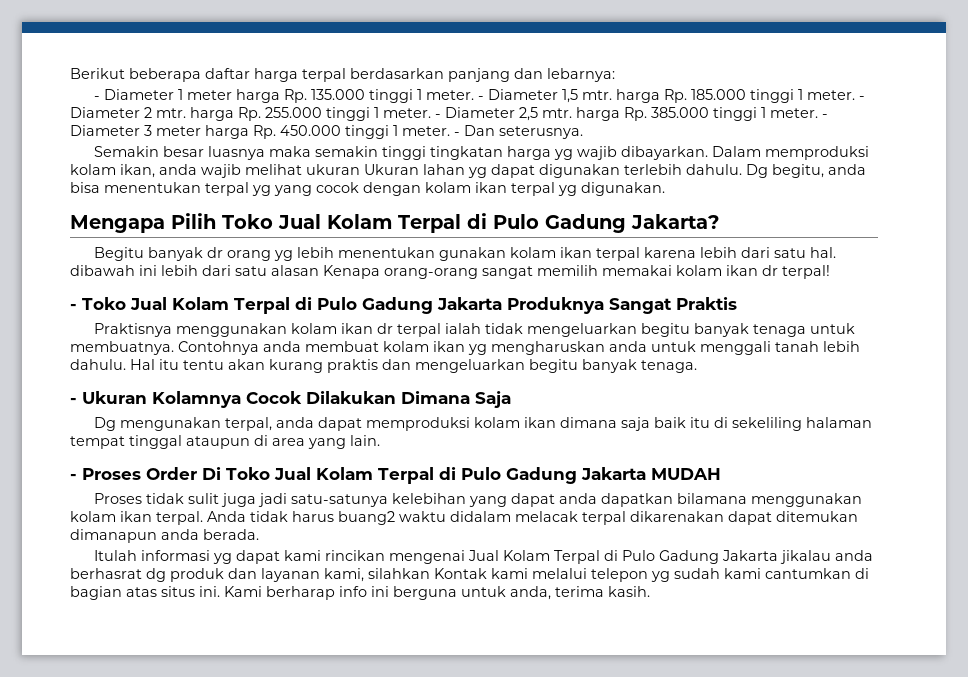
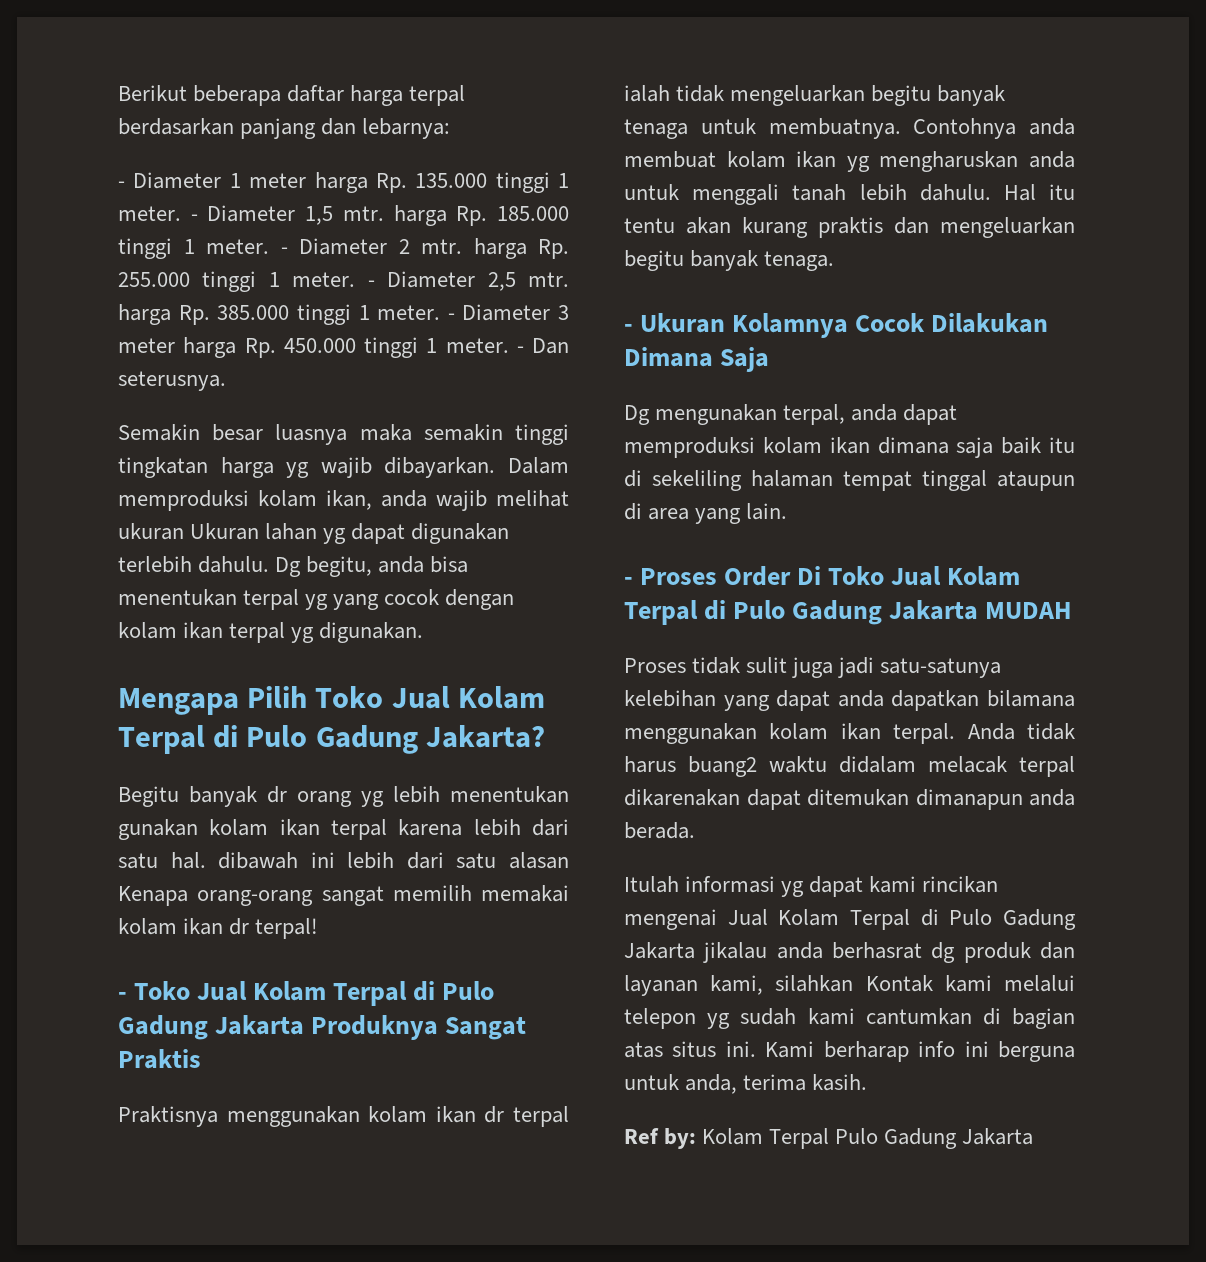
(650, 591) none -> [624,1128,1034,1149] // Ref by: Kolam Terpal Pulo Gadung Jakarta

